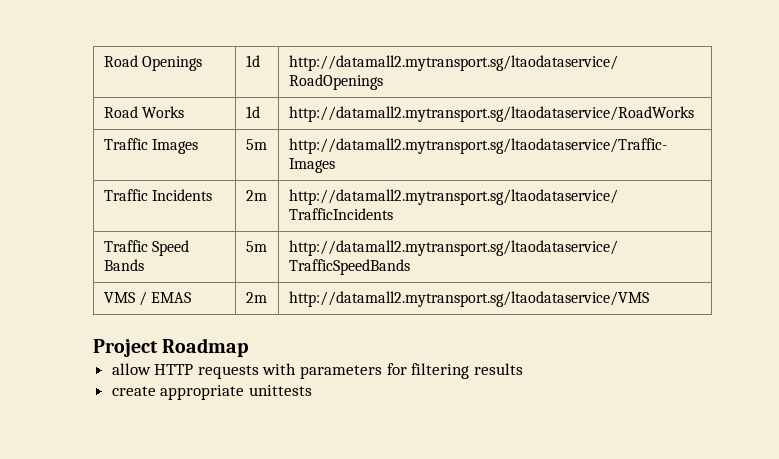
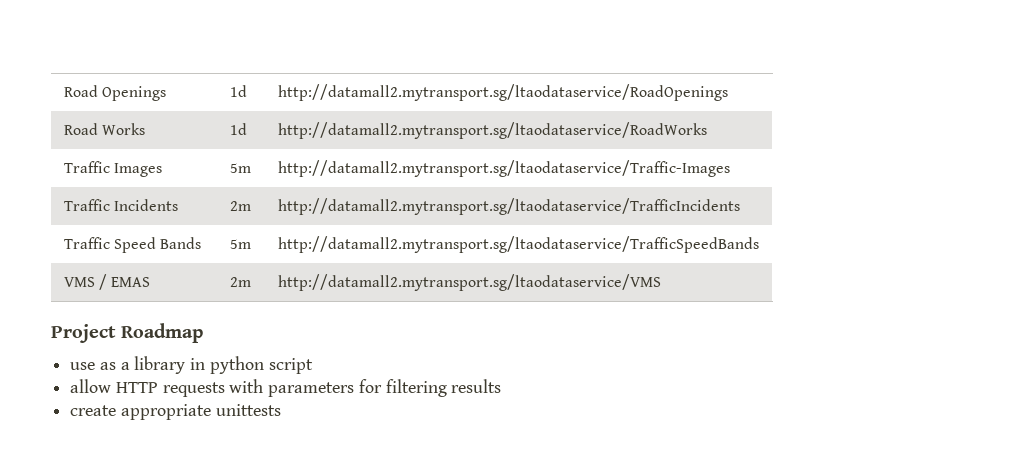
(249, 347) none -> [70,356,313,374] // use as a library in python script

